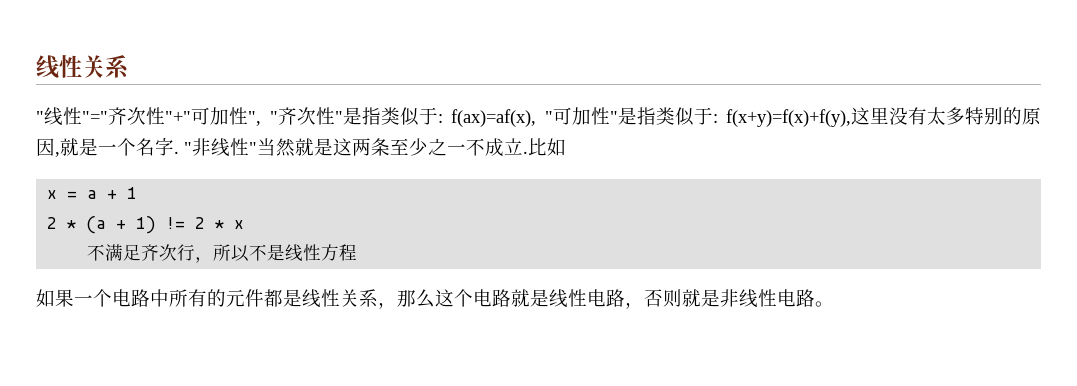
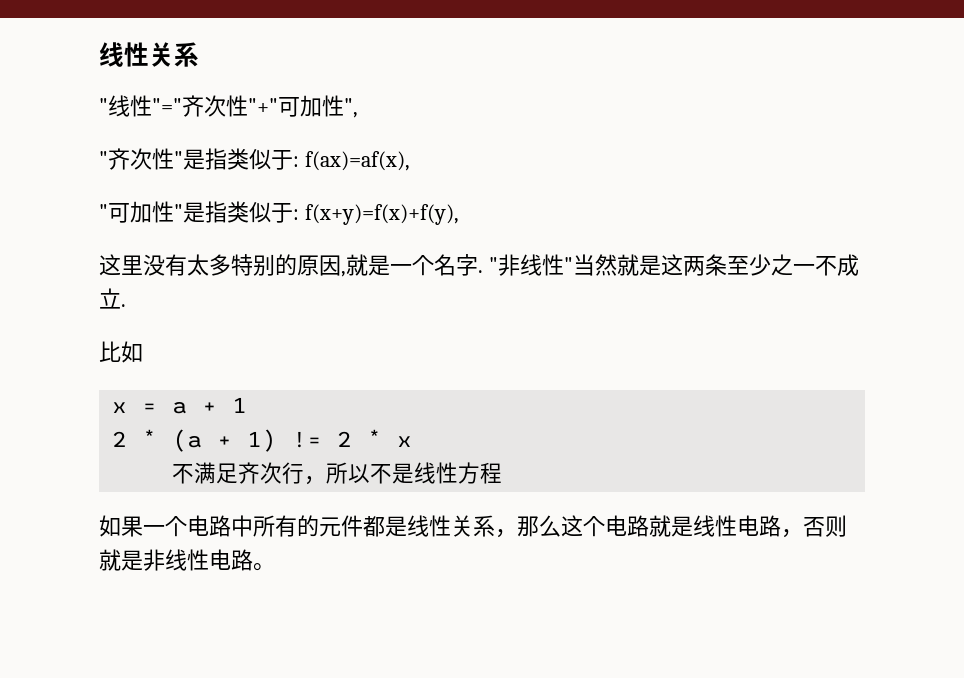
(261, 118) none -> (358, 108) //
(536, 118) none -> (410, 161) //
(851, 118) none -> (459, 214) //
(528, 152) none -> (126, 305) //

